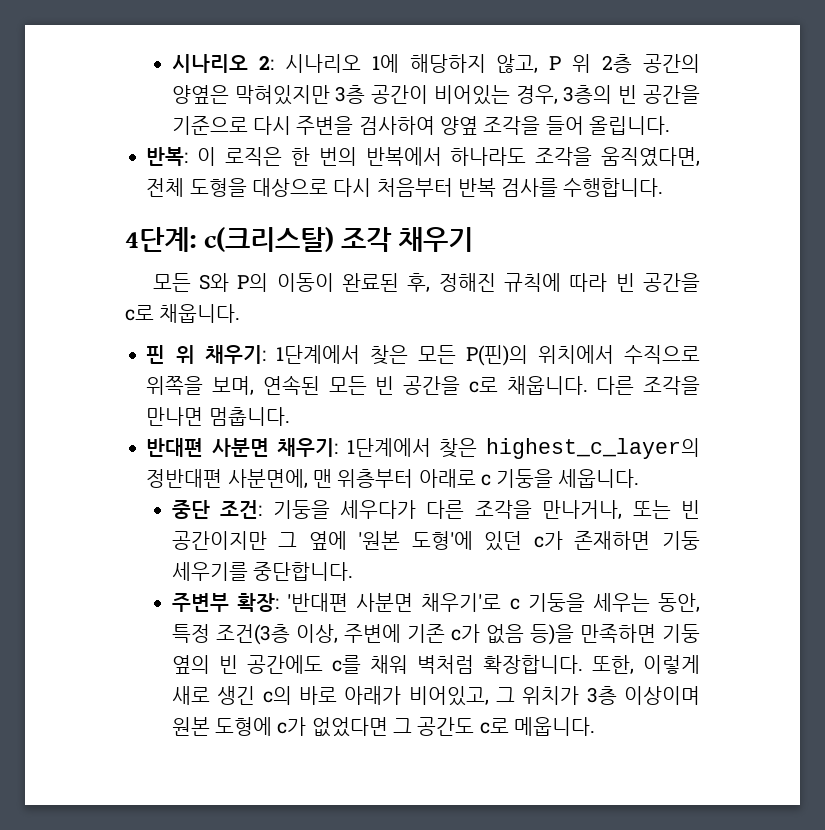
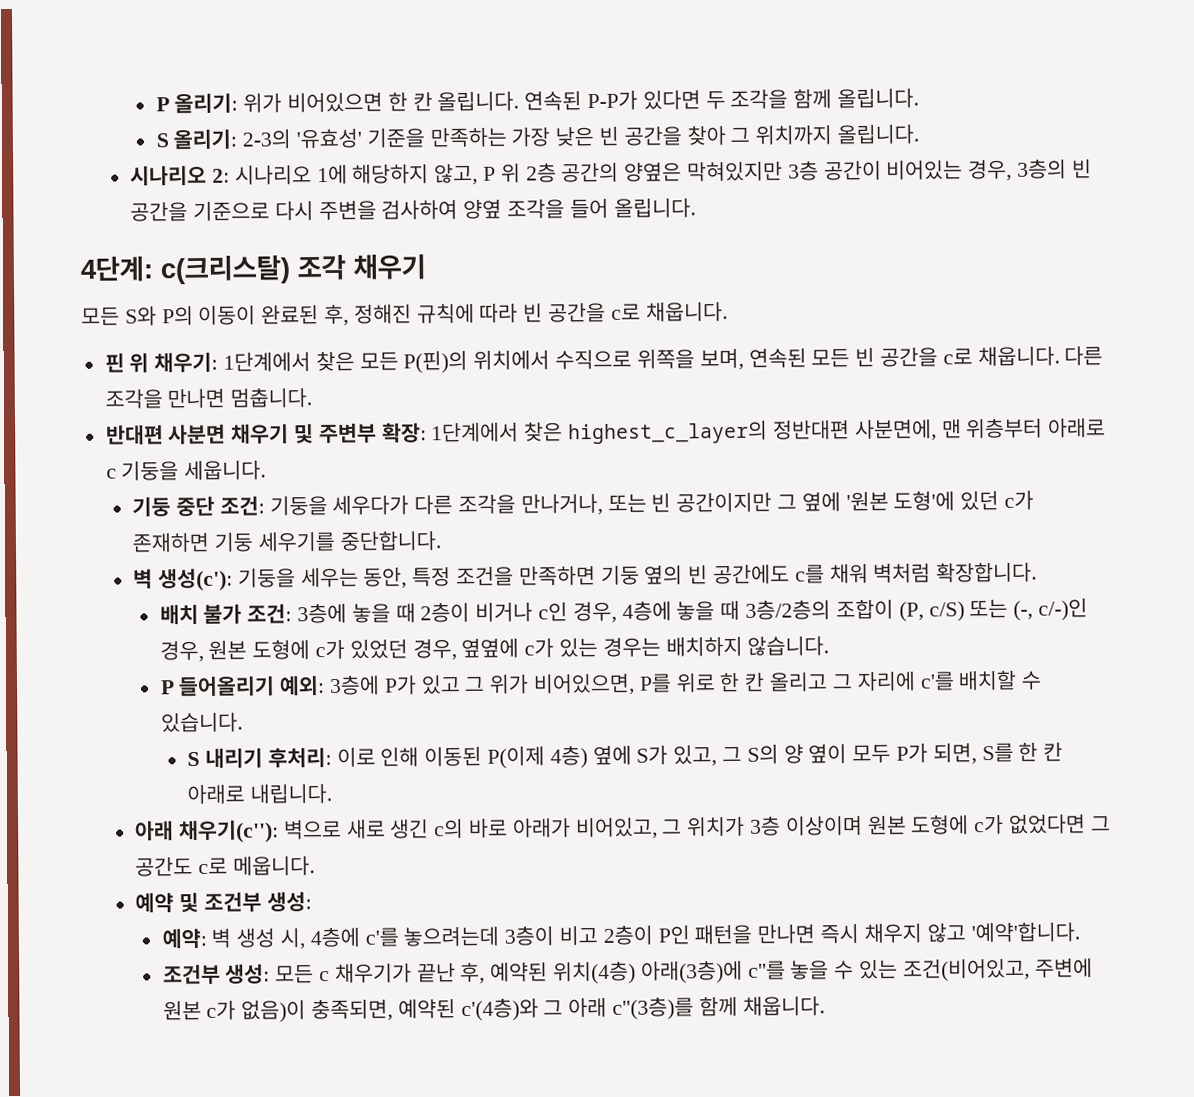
(171, 63) none -> [155,88,920,114] [155,124,920,150] P 올리기: 위가 비어있으면 한 칸 올립니다. 연속된 P-P가 있다면 두 조각을 함께 올립니다. // S 올리기: 2-3의 '유효성' 기준을 만족하는 가장 낮은 빈 공간을 찾아 그 위치까지 올립니다. //
[146,147,700,167] [146,178,664,197] // 반복: 이 로직은 한 번의 반복에서 하나라도 조각을 움직였다면, 전체 도형을 대상으로 다시 처음부터 반복 검사를 수행합니다. -> (696, 208) none
[277,438,339,457] 채우기: -> [231,422,427,444] 채우기 및 주변부 확장:
(640, 478) none -> [132,496,172,517] 기둥
[171,593,700,612] [171,624,574,645] 주변부 확장: '반대편 사분면 채우기'로 c 기둥을 세우는 동안, 특정 조건(3층 이상, 주변에 기존 c가 없음 등)을 -> [133,566,514,592] 벽 생성(c'): 기둥을 세우는 동안, 특정 조건을
[591,655,700,674] 또한, 이렇게 -> [159,598,1088,625] [159,636,830,663] [159,669,1043,697] [160,712,243,733] [187,742,1064,769] [187,783,332,805] [135,819,342,844] // 배치 불가 조건: 3층에 놓을 때 2층이 비거나 c인 경우, 4층에 놓을 때 3층/2층의 조합이 (P, c/S) 또는 (-, c/-)인 경우, 원본 도형에 c가 있었던 경우, 옆옆에 c가 있는 경우는 배치하지 않습니다. // P 들어올리기 예외: 3층에 P가 있고 그 위가 비어있으면, P를 위로 한 칸 올리고 그 자리에 c'를 배치할 수 있습니다. // S 내리기 후처리: 이로 인해 이동된 P(이제 4층) 옆에 S가 있고, 그 S의 양 옆이 모두 P가 되면, S를 한 칸 아래로 내립니다. // 아래 채우기(c''): 벽으로
(595, 726) none -> [135,891,312,913] [161,921,1080,950] [162,958,1093,985] [162,995,825,1023] // 예약 및 조건부 생성: // 예약: 벽 생성 시, 4층에 c'를 놓으려는데 3층이 비고 2층이 P인 패턴을 만나면 즉시 채우지 않고 '예약'합니다. // 조건부 생성: 모든 c 채우기가 끝난 후, 예약된 위치(4층) 아래(3층)에 c''를 놓을 수 있는 조건(비어있고, 주변에 원본 c가 없음)이 충족되면, 예약된 c'(4층)와 그 아래 c''(3층)를 함께 채웁니다.

